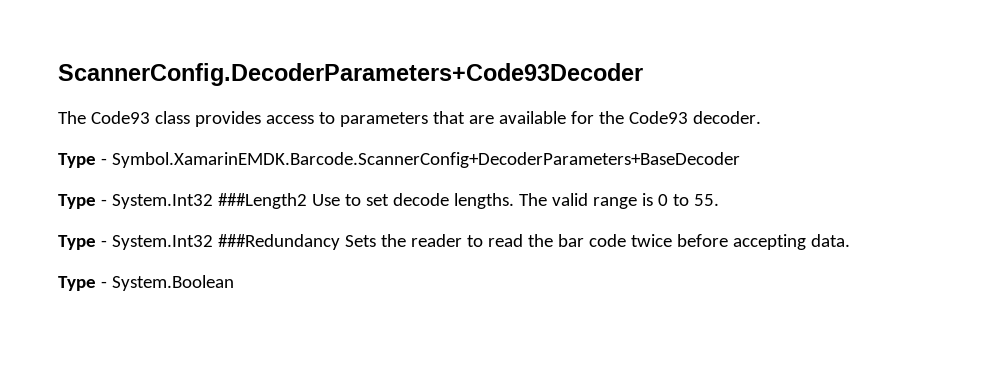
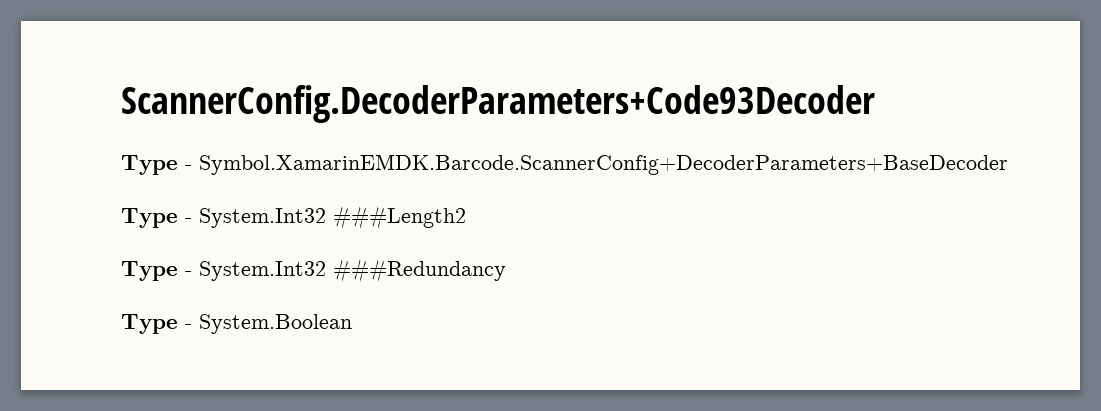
[58,111,761,127] // The Code93 class provides access to parameters that are available for the Code93 decoder. -> (875, 104) none
[311,193,719,209] [58,234,850,250] Use to set decode lengths. The valid range is 0 to 55. // Type - System.Int32 ###Redundancy Sets the reader to read the bar code twice before accepting data. -> [121,259,506,282] // Type - System.Int32 ###Redundancy

